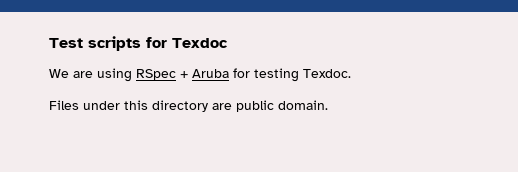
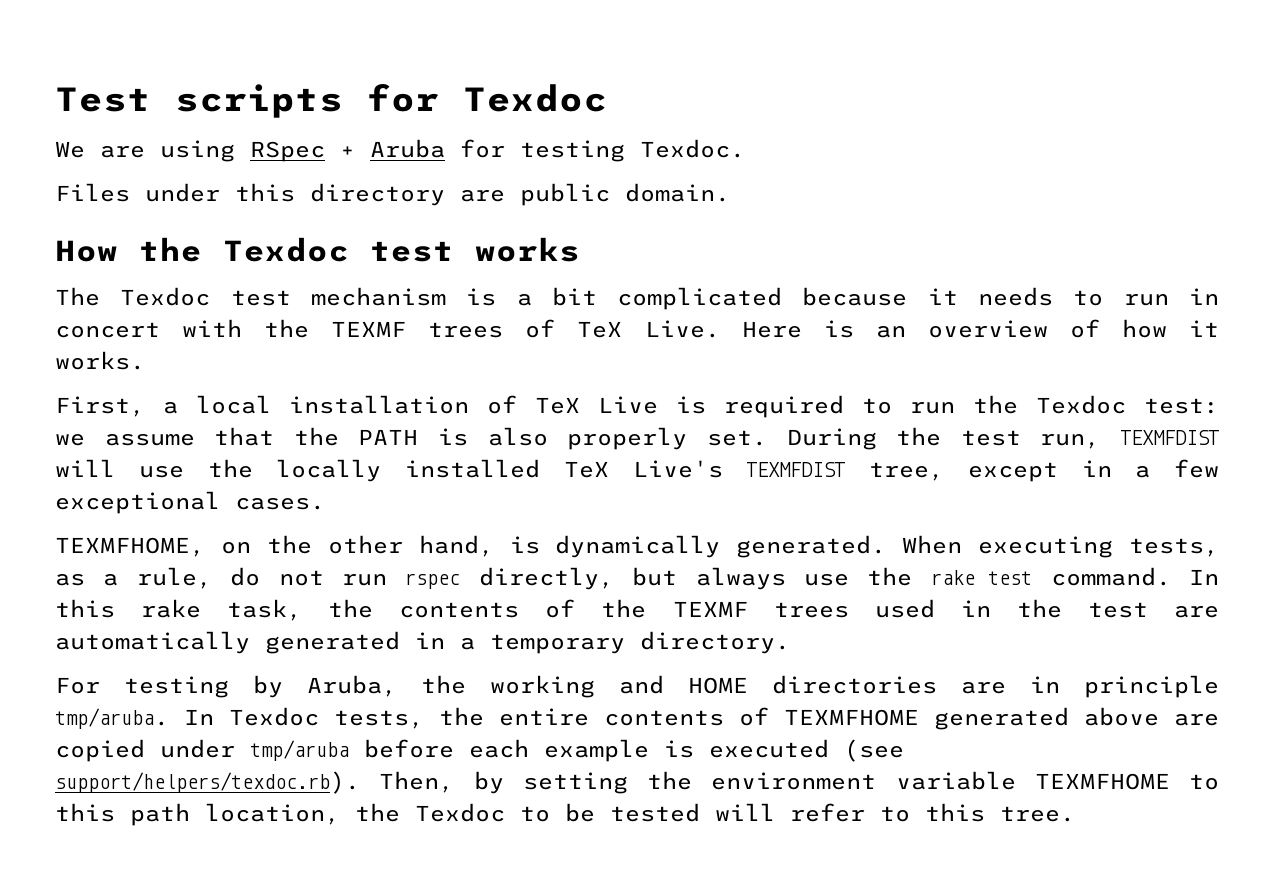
(328, 105) none -> [55,237,580,262] [55,287,1219,310] [55,319,1219,338] [55,351,145,370] [55,395,1219,418] [55,427,1220,450] [55,459,1219,482] [55,491,325,514] [55,535,1219,558] [55,567,1220,590] [55,599,1220,621] [55,631,790,654] [55,675,1219,698] [55,707,1219,730] [55,739,904,762] [55,771,1219,794] [55,803,1075,826] // How the Texdoc test works // The Texdoc test mechanism is a bit complicated because it needs to run in concert with the TEXMF trees of TeX Live. Here is an overview of how it works. // First, a local installation of TeX Live is required to run the Texdoc test: we assume that the PATH is also properly set. During the test run, TEXMFDIST will use the locally installed TeX Live's TEXMFDIST tree, except in a few exceptional cases. // TEXMFHOME, on the other hand, is dynamically generated. When executing tests, as a rule, do not run rspec directly, but always use the rake test command. In this rake task, the contents of the TEXMF trees used in the test are automatically generated in a temporary directory. // For testing by Aruba, the working and HOME directories are in principle tmp/aruba. In Texdoc tests, the entire contents of TEXMFHOME generated above are copied under tmp/aruba before each example is executed (see support/helpers/texdoc.rb). Then, by setting the environment variable TEXMFHOME to this path location, the Texdoc to be tested will refer to this tree.

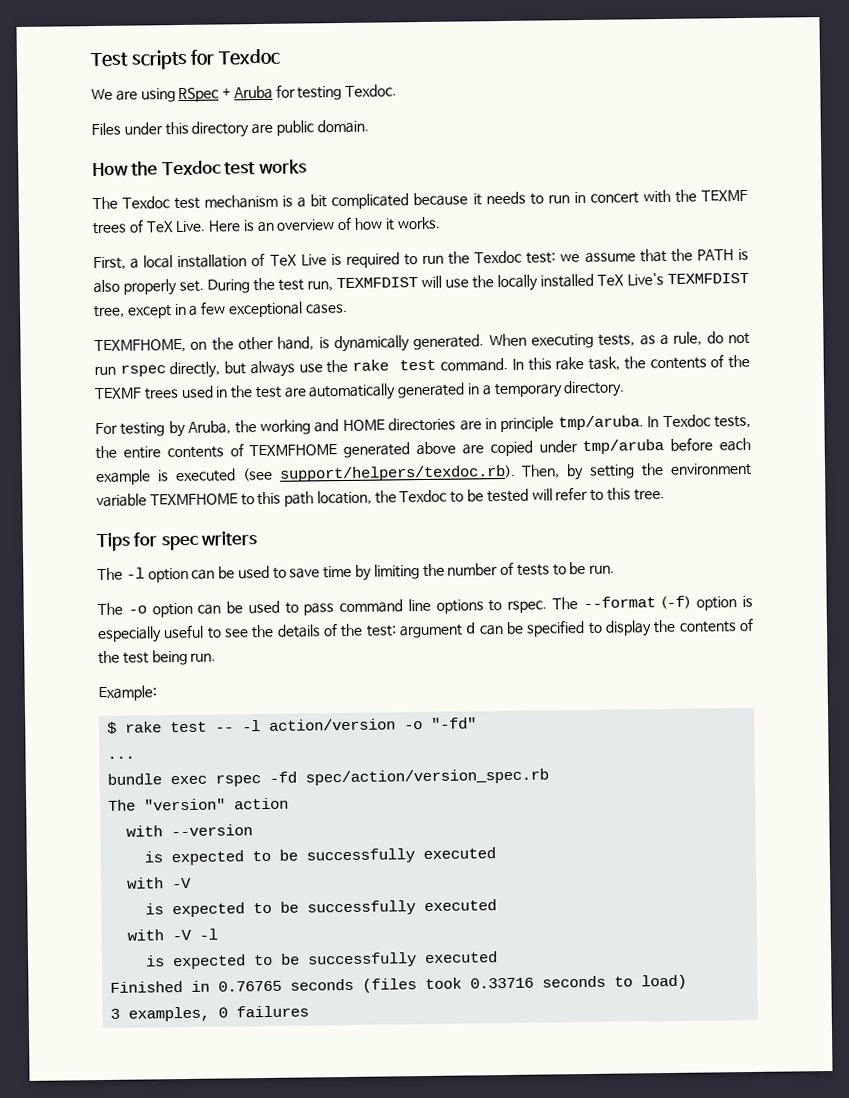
(1075, 814) none -> [96,531,258,552] [97,561,616,583] [97,595,753,618] [97,617,754,644] [98,649,217,666] [98,685,157,702] [107,717,478,734] [107,755,136,759] [107,768,550,787] [108,797,290,811] [126,824,254,837] [144,847,497,866] [127,877,193,889] [145,899,498,918] [127,928,219,941] [146,951,499,970] [110,974,688,993] [110,1005,310,1022] // Tips for spec writers // The -l option can be used to save time by limiting the number of tests to be run. // The -o option can be used to pass command line options to rspec. The --format (-f) option is especially useful to see the details of the test: argument d can be specified to display the contents of the test being run. // Example: // $ rake test -- -l action/version -o "-fd" // ... // bundle exec rspec -fd spec/action/version_spec.rb // The "version" action // with --version // is expected to be successfully executed // with -V // is expected to be successfully executed // with -V -l // is expected to be successfully executed // Finished in 0.76765 seconds (files took 0.33716 seconds to load) // 3 examples, 0 failures

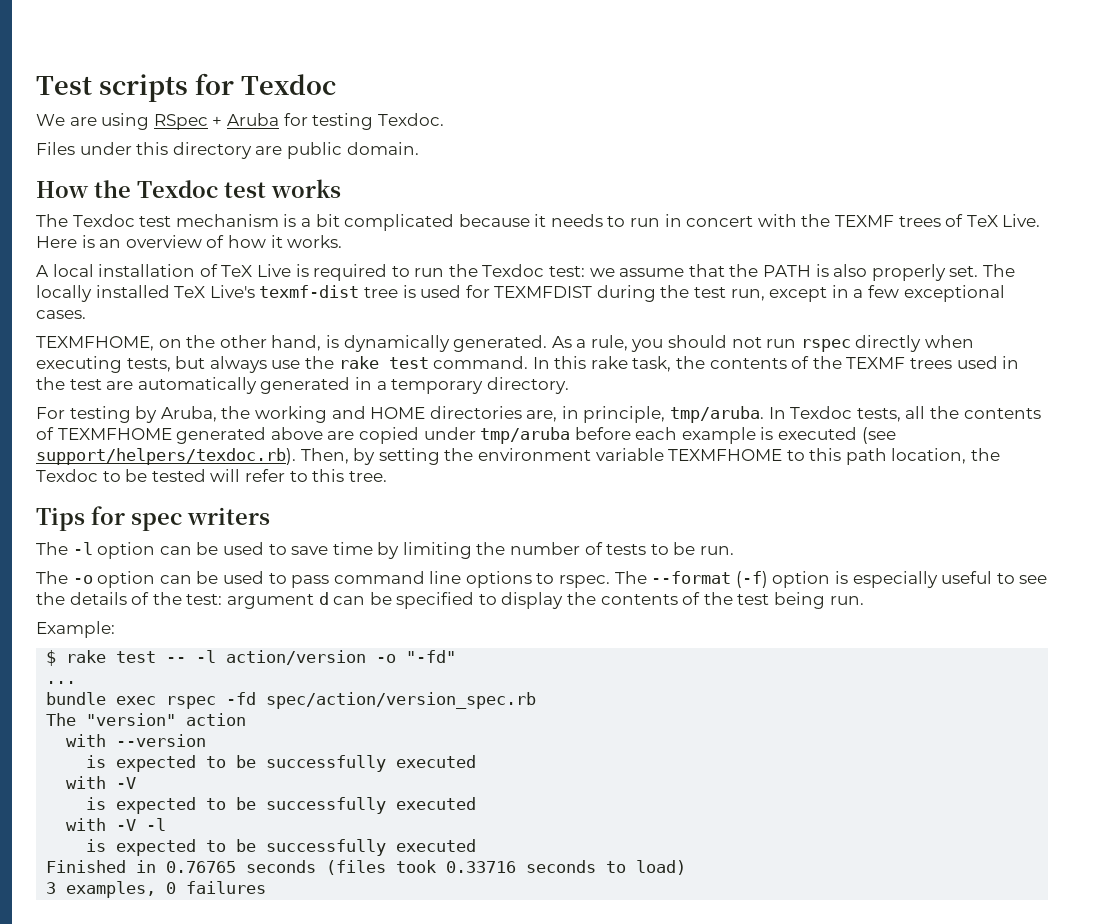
[93,256,140,271] First, a -> [36,265,49,277] A
[207,272,749,294] [93,305,125,319] During the test run, TEXMFDIST will use the locally installed TeX Live's TEXMFDIST tree, -> [982,264,1015,277] [36,285,765,302] The locally installed TeX Live's texmf-dist tree is used for TEXMFDIST during the test run,
[488,331,751,349] [94,361,221,379] When executing tests, as a rule, do not run rspec directly, -> [551,335,975,352] [36,356,171,373] As a rule, you should not run rspec directly when executing tests,
[459,416,555,433] are in principle -> [526,406,666,423] are, in principle,
[95,445,161,460] the entire -> [905,406,960,419] all the

